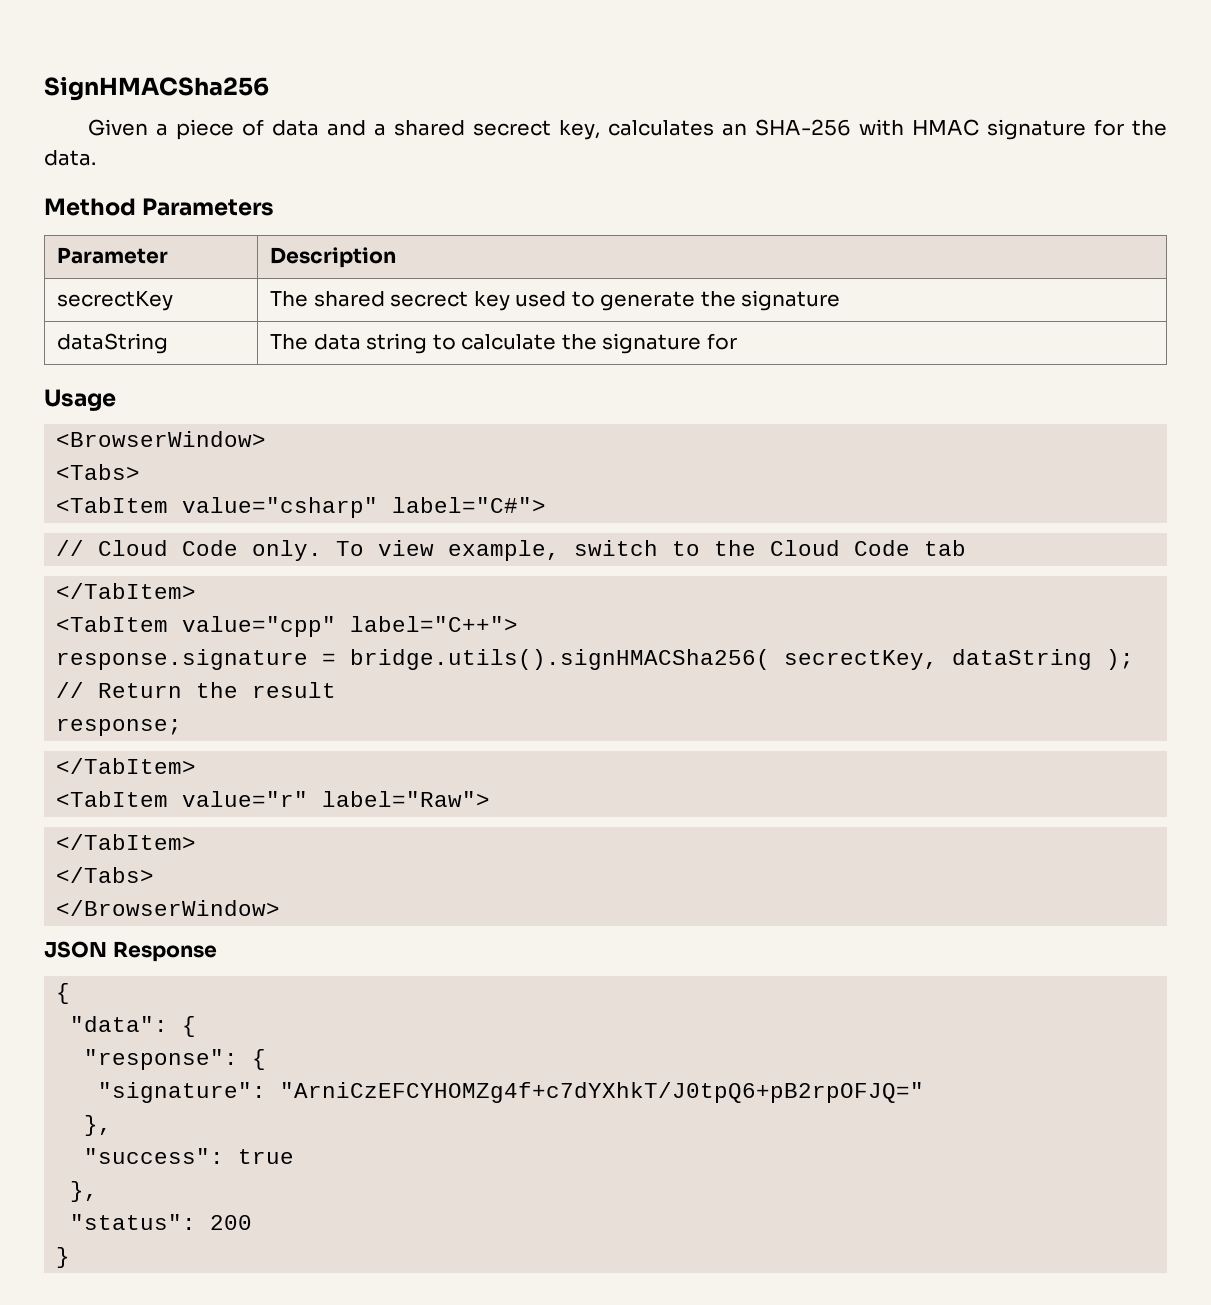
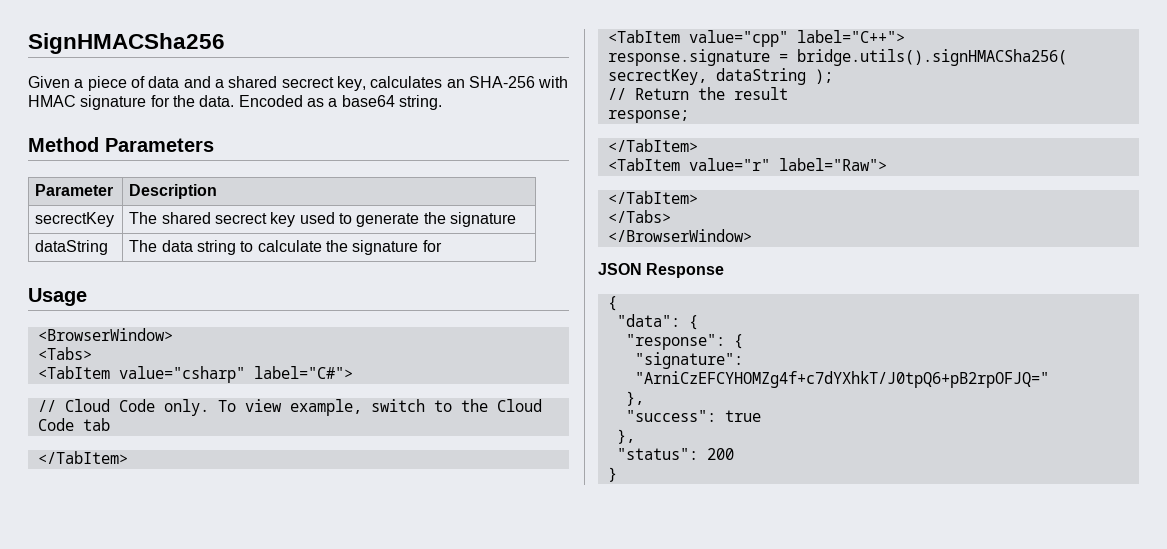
(96, 158) none -> [238,95,442,110] Encoded as a base64 string.

